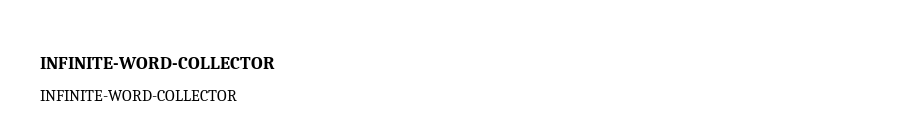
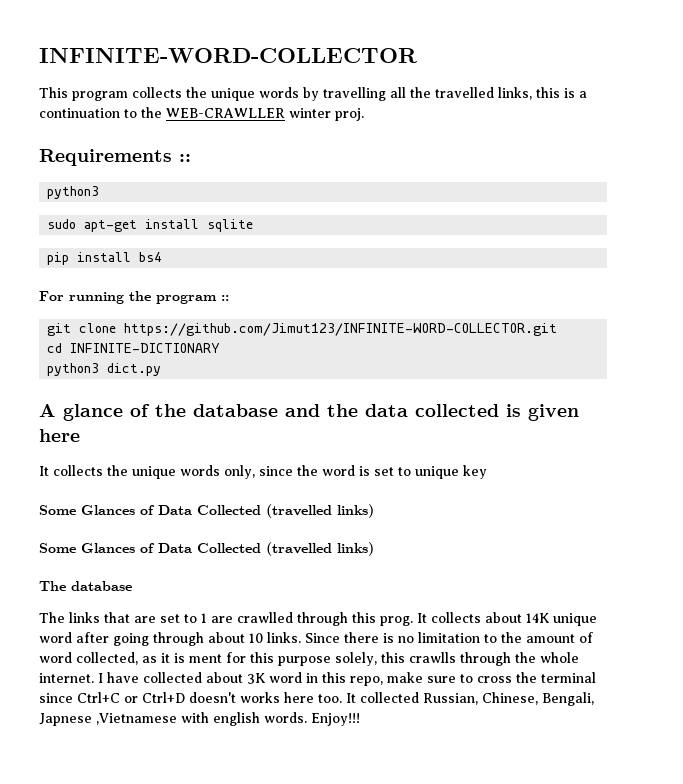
[40,90,237,101] INFINITE-WORD-COLLECTOR -> [39,87,587,101] [39,107,364,121] [39,149,191,166] [47,186,100,199] [47,219,254,232] [47,252,163,265] [39,291,229,304] [47,323,558,336] [47,343,221,353] [47,363,162,376] [39,404,579,421] [39,429,80,442] [39,465,487,479] [39,504,374,518] [39,542,374,556] [39,581,132,591] [39,612,597,626] [39,632,593,646] [39,652,579,666] [39,672,596,686] [39,692,594,706] [39,712,360,726] This program collects the unique words by travelling all the travelled links, this is a continuation to the WEB-CRAWLLER winter proj. // Requirements :: // python3 // sudo apt-get install sqlite // pip install bs4 // For running the program :: // git clone https://github.com/Jimut123/INFINITE-WORD-COLLECTOR.git // cd INFINITE-DICTIONARY // python3 dict.py // A glance of the database and the data collected is given here // It collects the unique words only, since the word is set to unique key // Some Glances of Data Collected (travelled links) // Some Glances of Data Collected (travelled links) // The database // The links that are set to 1 are crawlled through this prog. It collects about 14K unique word after going through about 10 links. Since there is no limitation to the amount of word collected, as it is ment for this purpose solely, this crawlls through the whole internet. I have collected about 3K word in this repo, make sure to cross the terminal since Ctrl+C or Ctrl+D doesn't works here too. It collected Russian, Chinese, Bengali, Japnese ,Vietnamese with english words. Enjoy!!!

